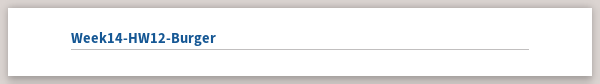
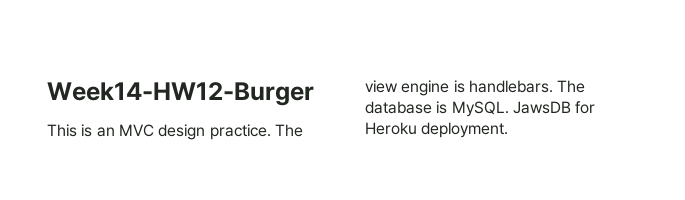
(216, 39) none -> [47,124,303,140] [365,80,586,96] [365,101,596,117] [365,122,509,138] // This is an MVC design practice. The view engine is handlebars. The database is MySQL. JawsDB for Heroku deployment.

